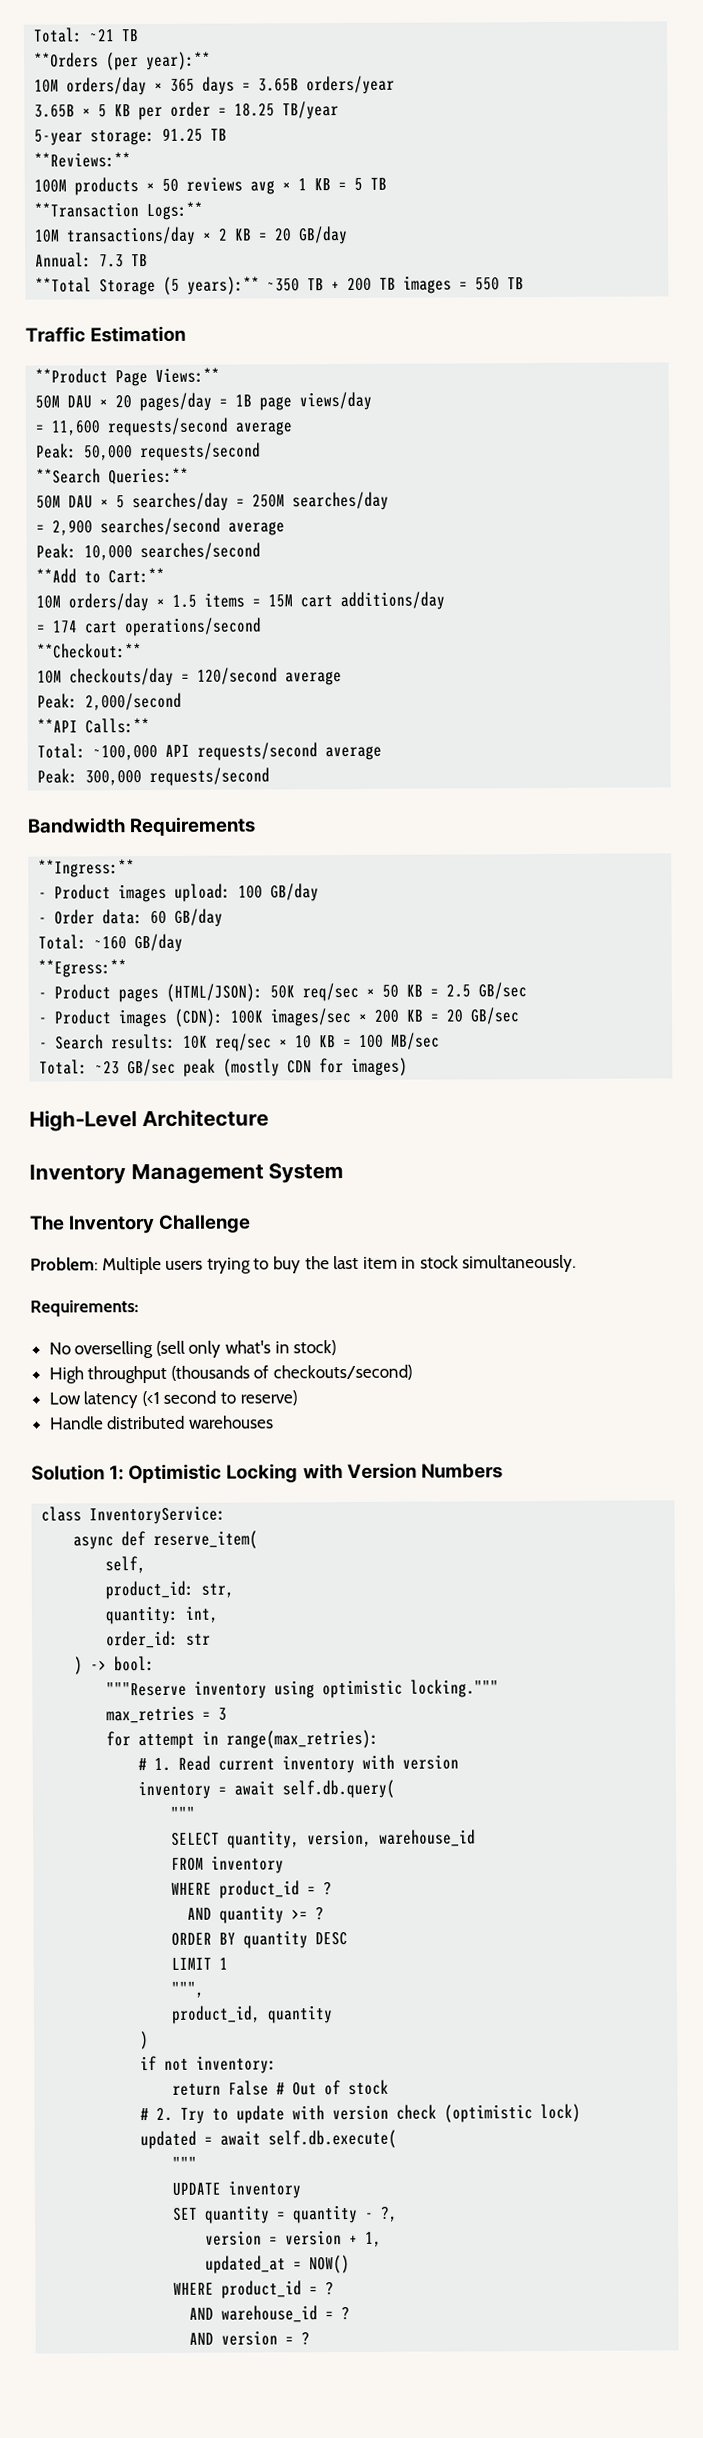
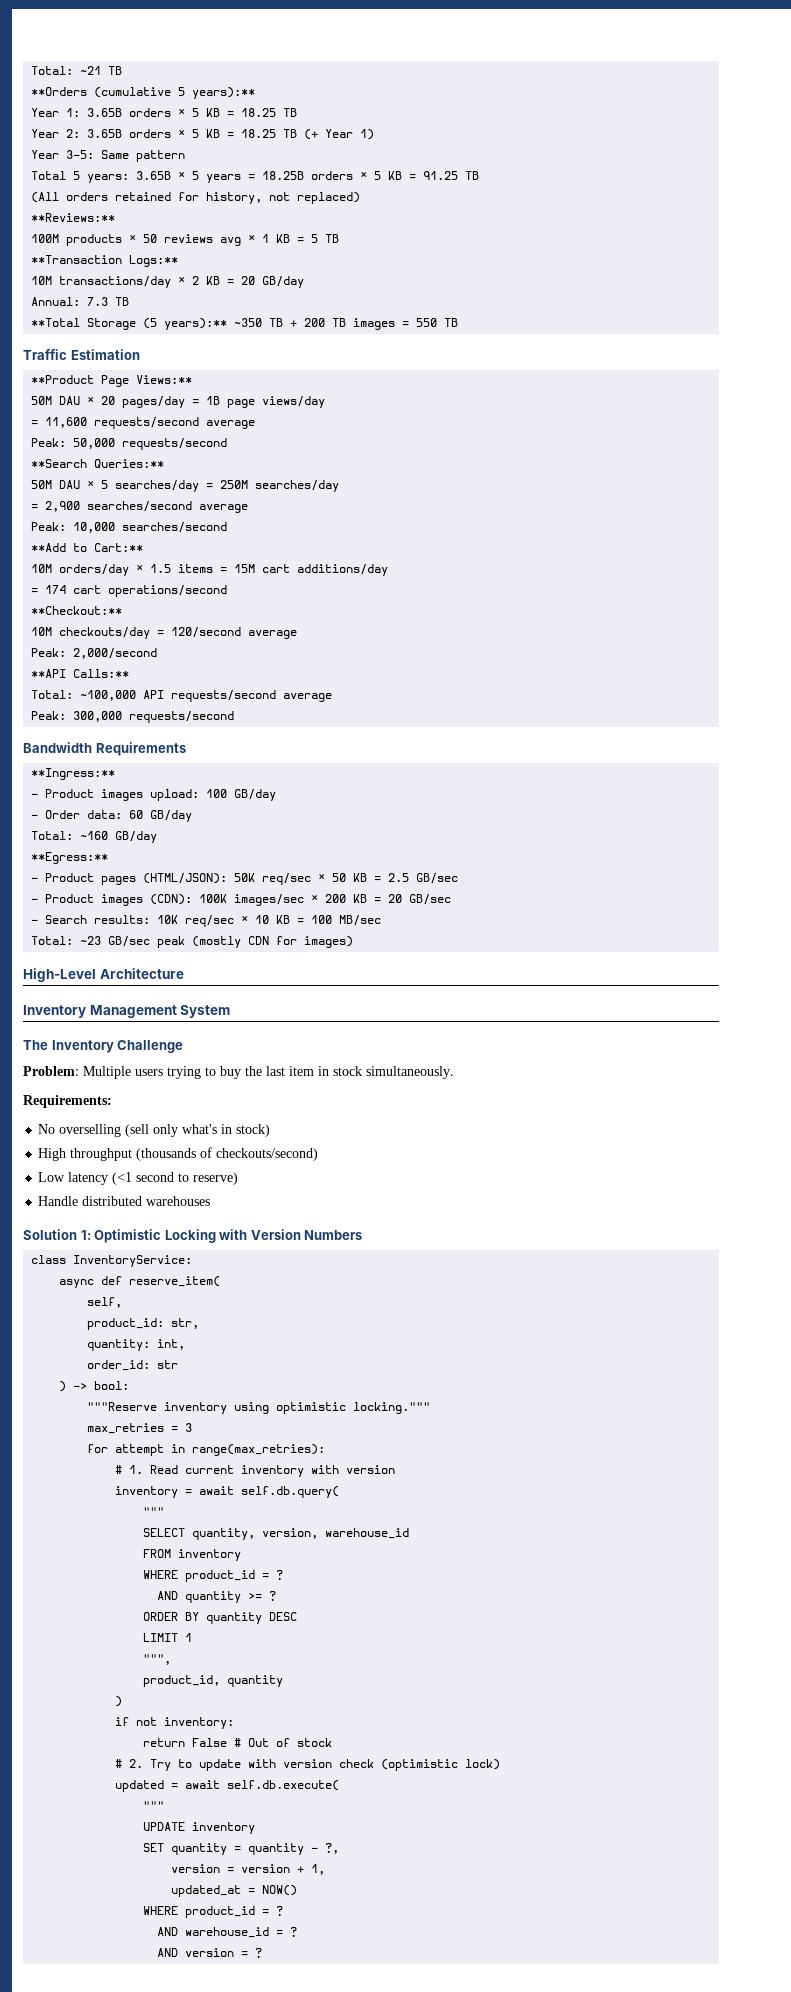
[106,51,212,71] [34,75,396,96] [34,101,340,121] [34,127,228,146] (per year):** // 10M orders/day × 365 days = 3.65B orders/year // 3.65B × 5 KB per order = 18.25 TB/year // 5-year storage: 91.25 TB -> [94,87,256,99] [31,108,298,117] [31,129,375,140] [31,150,186,162] [31,171,480,183] [31,192,361,204] (cumulative 5 years):** // Year 1: 3.65B orders × 5 KB = 18.25 TB // Year 2: 3.65B orders × 5 KB = 18.25 TB (+ Year 1) // Year 3-5: Same pattern // Total 5 years: 3.65B × 5 years = 18.25B orders × 5 KB = 91.25 TB // (All orders retained for history, not replaced)

